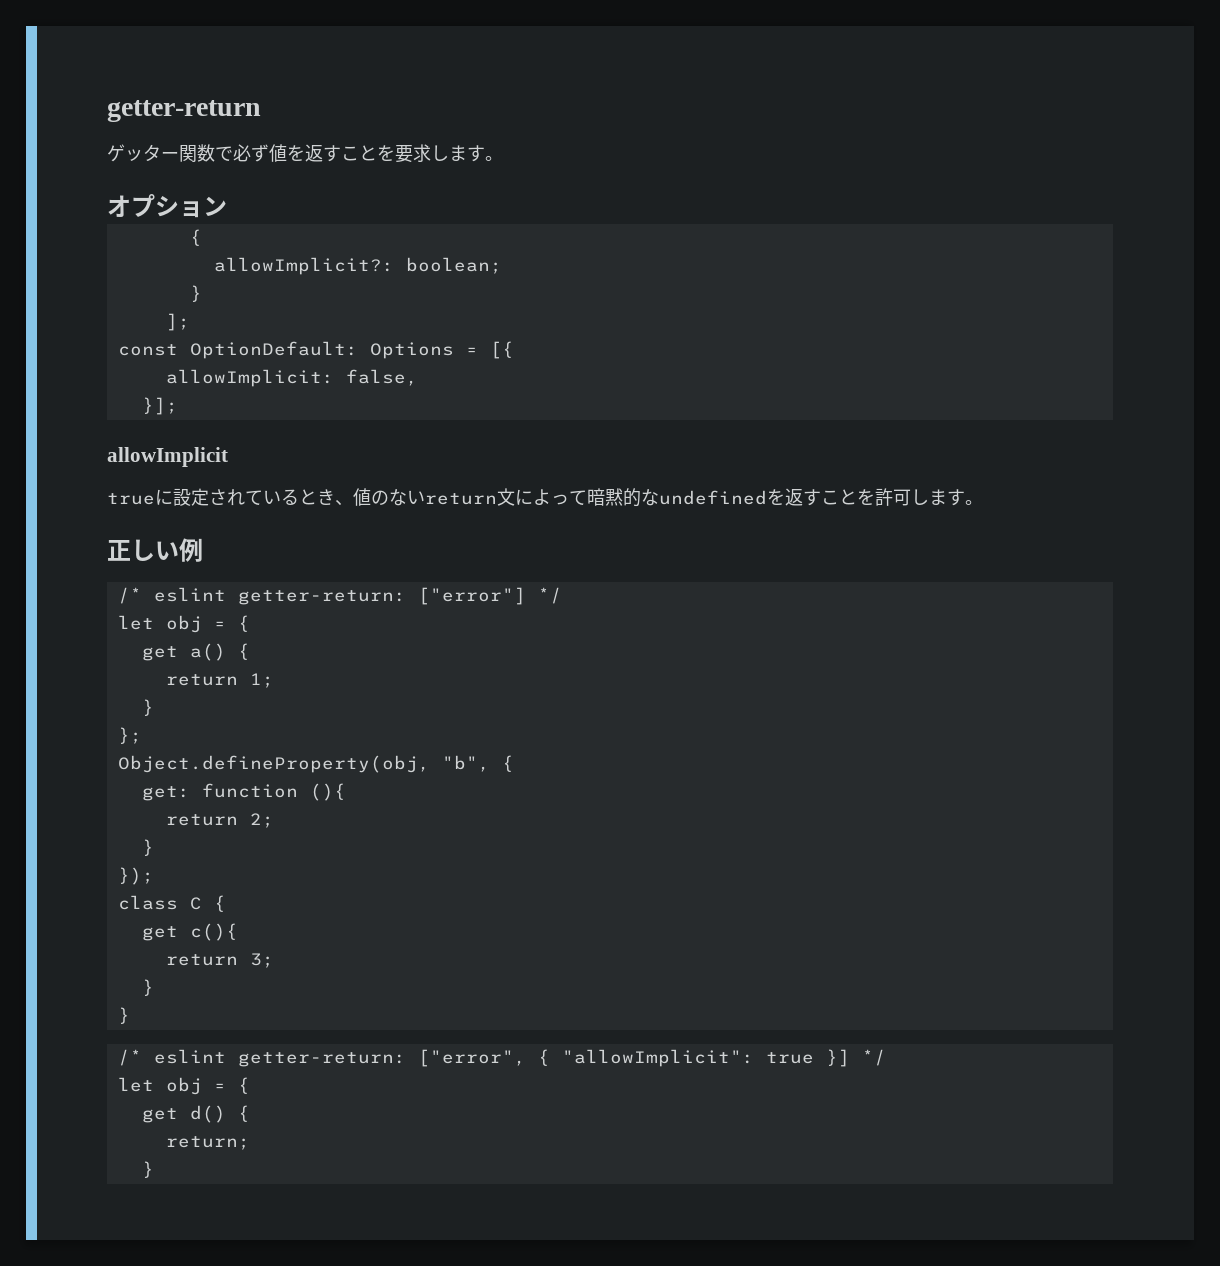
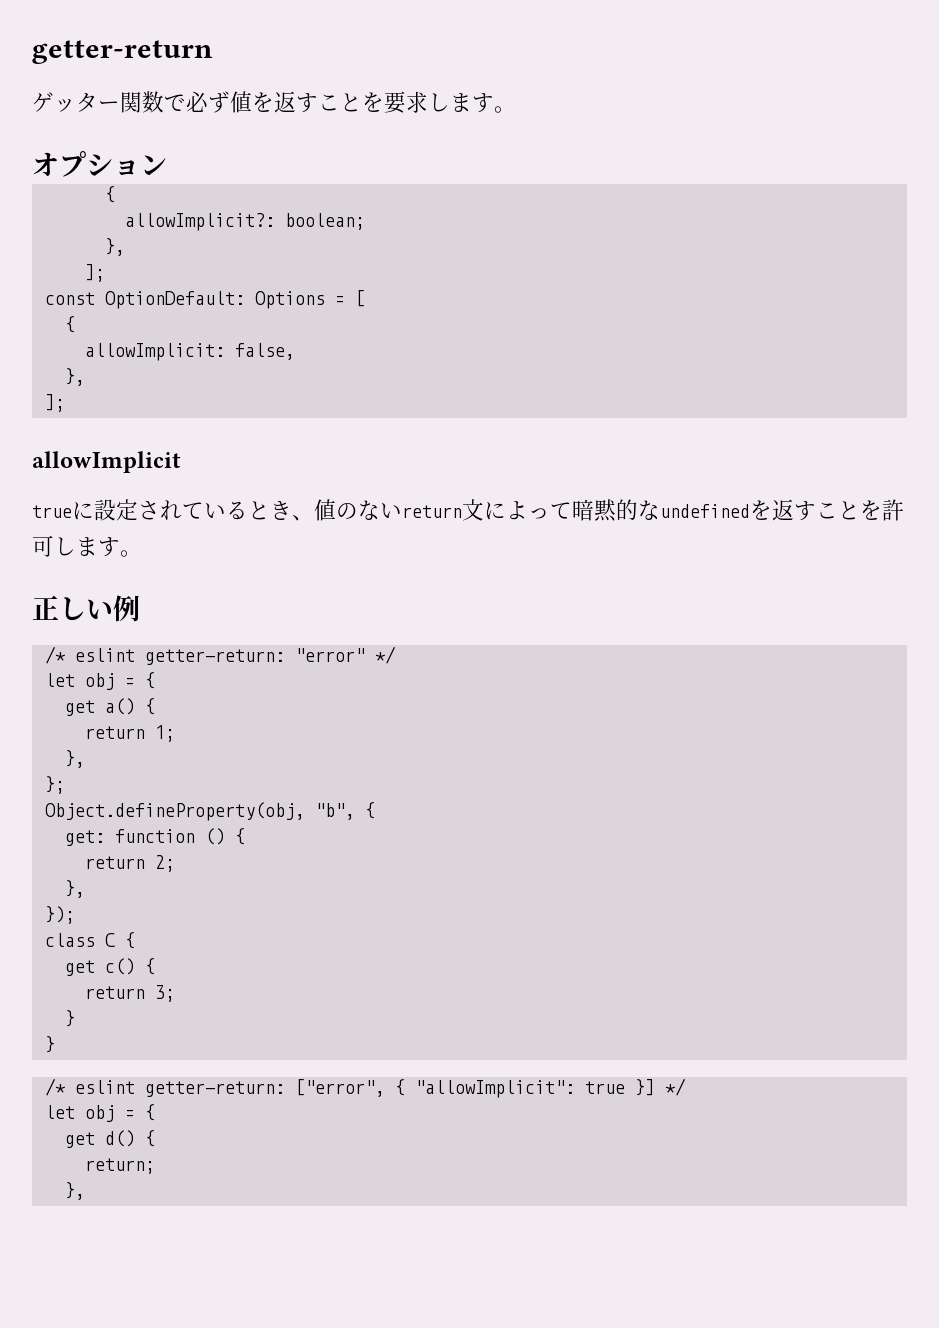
[189,285,202,302] } -> [104,238,125,256] },
[489,341,514,359] [{ -> [354,290,365,307] [64,316,75,333] [ // {
[141,397,178,415] }]; -> [64,368,85,386] [44,394,65,412] }, // ];
[417,587,526,605] ["error"] -> [294,648,365,662] "error"
[141,699,154,716] } -> [64,750,85,768] },
[309,783,346,801] (){ -> [204,828,245,845] () {
[141,839,154,856] } -> [64,880,85,898] },
[189,923,238,941] c(){ -> [104,958,155,975] c() {
[141,1161,154,1178] } -> [64,1182,85,1200] },

